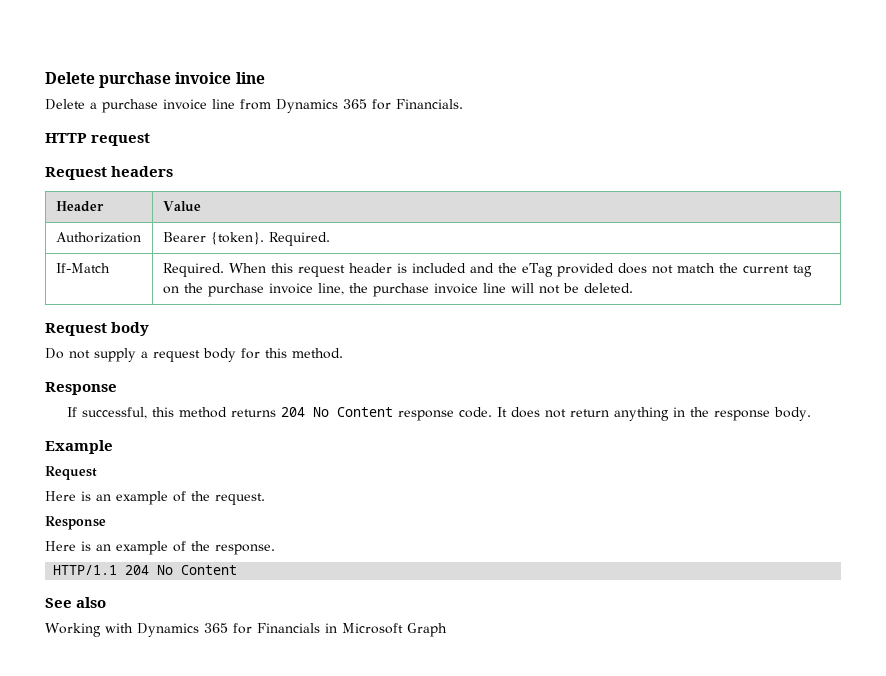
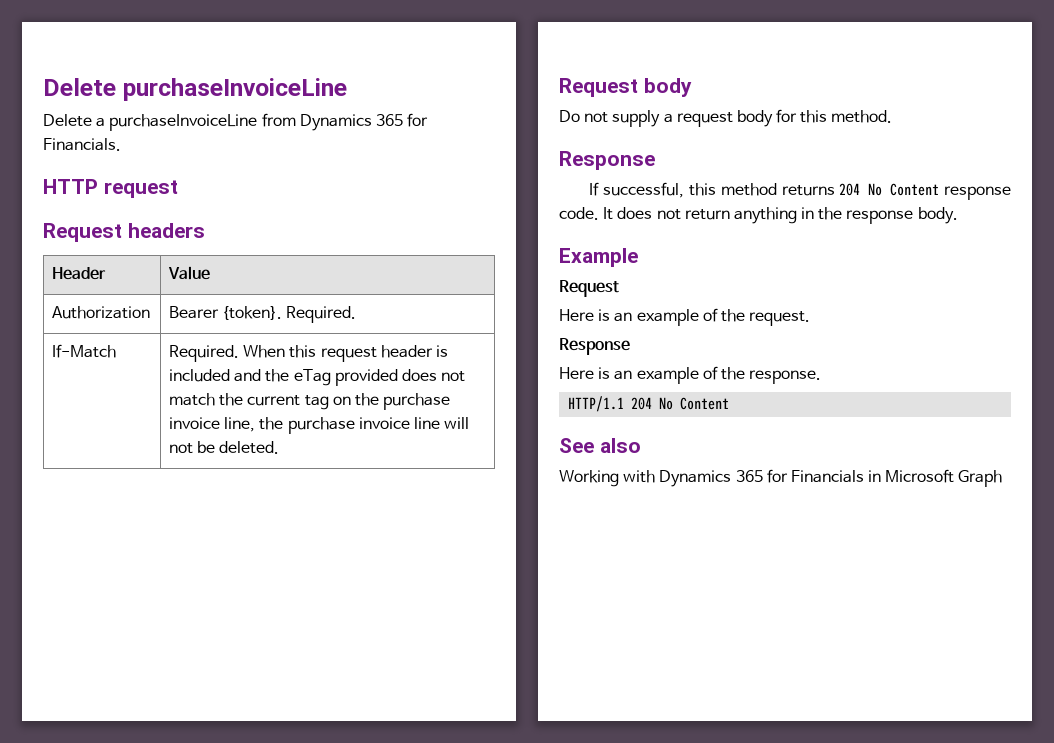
[45,72,265,88] Delete purchase invoice line -> [43,78,347,101] Delete purchaseInvoiceLine
[102,99,235,113] purchase invoice line -> [109,114,258,131] purchaseInvoiceLine

